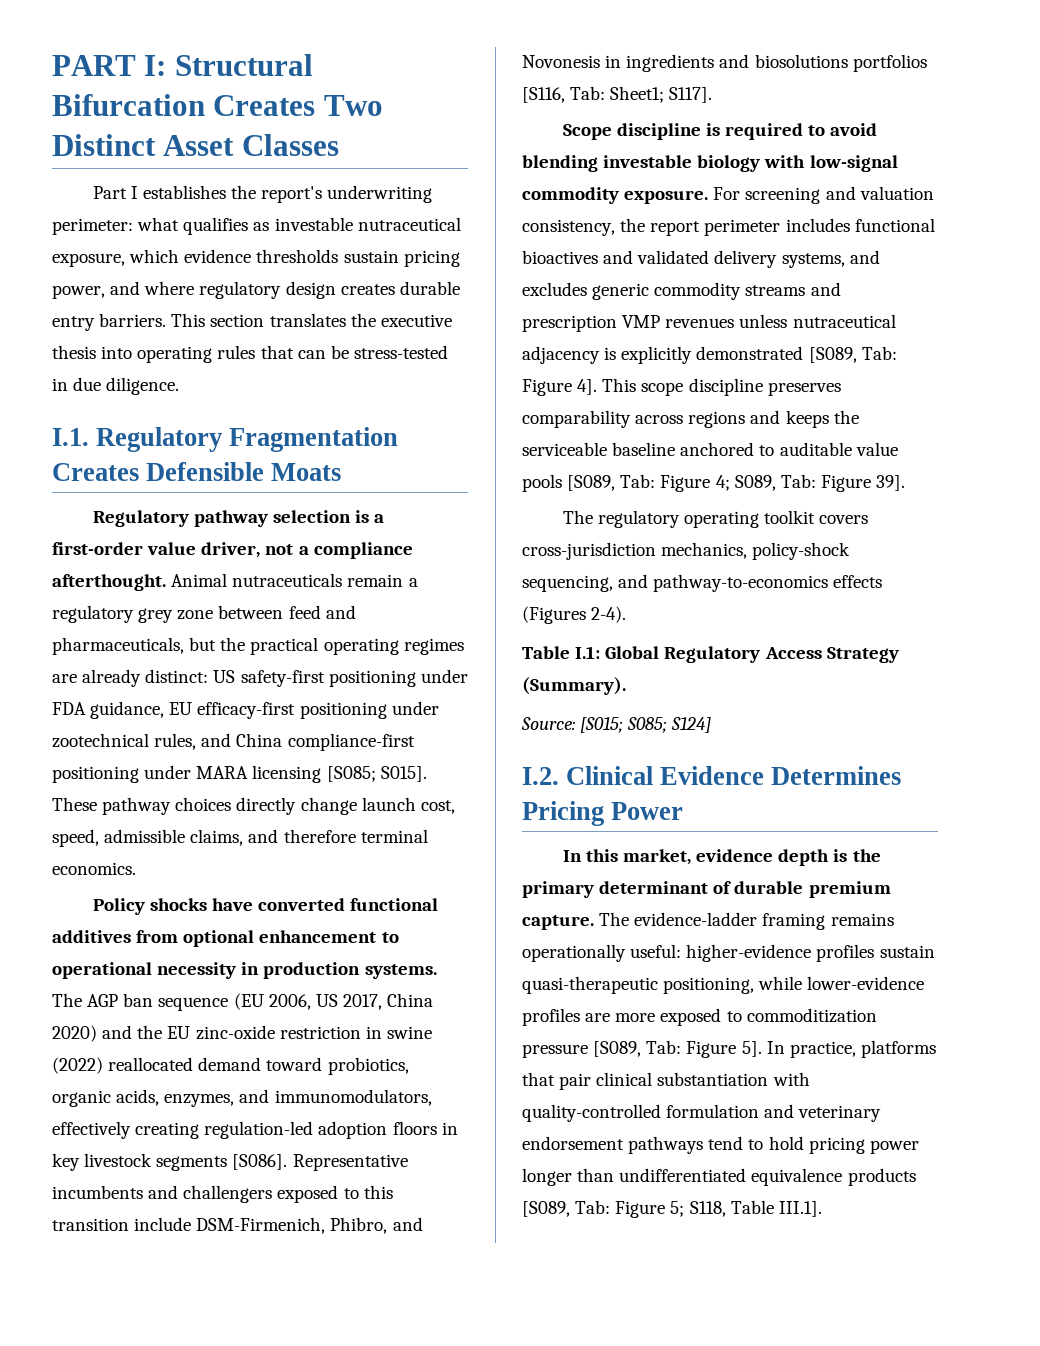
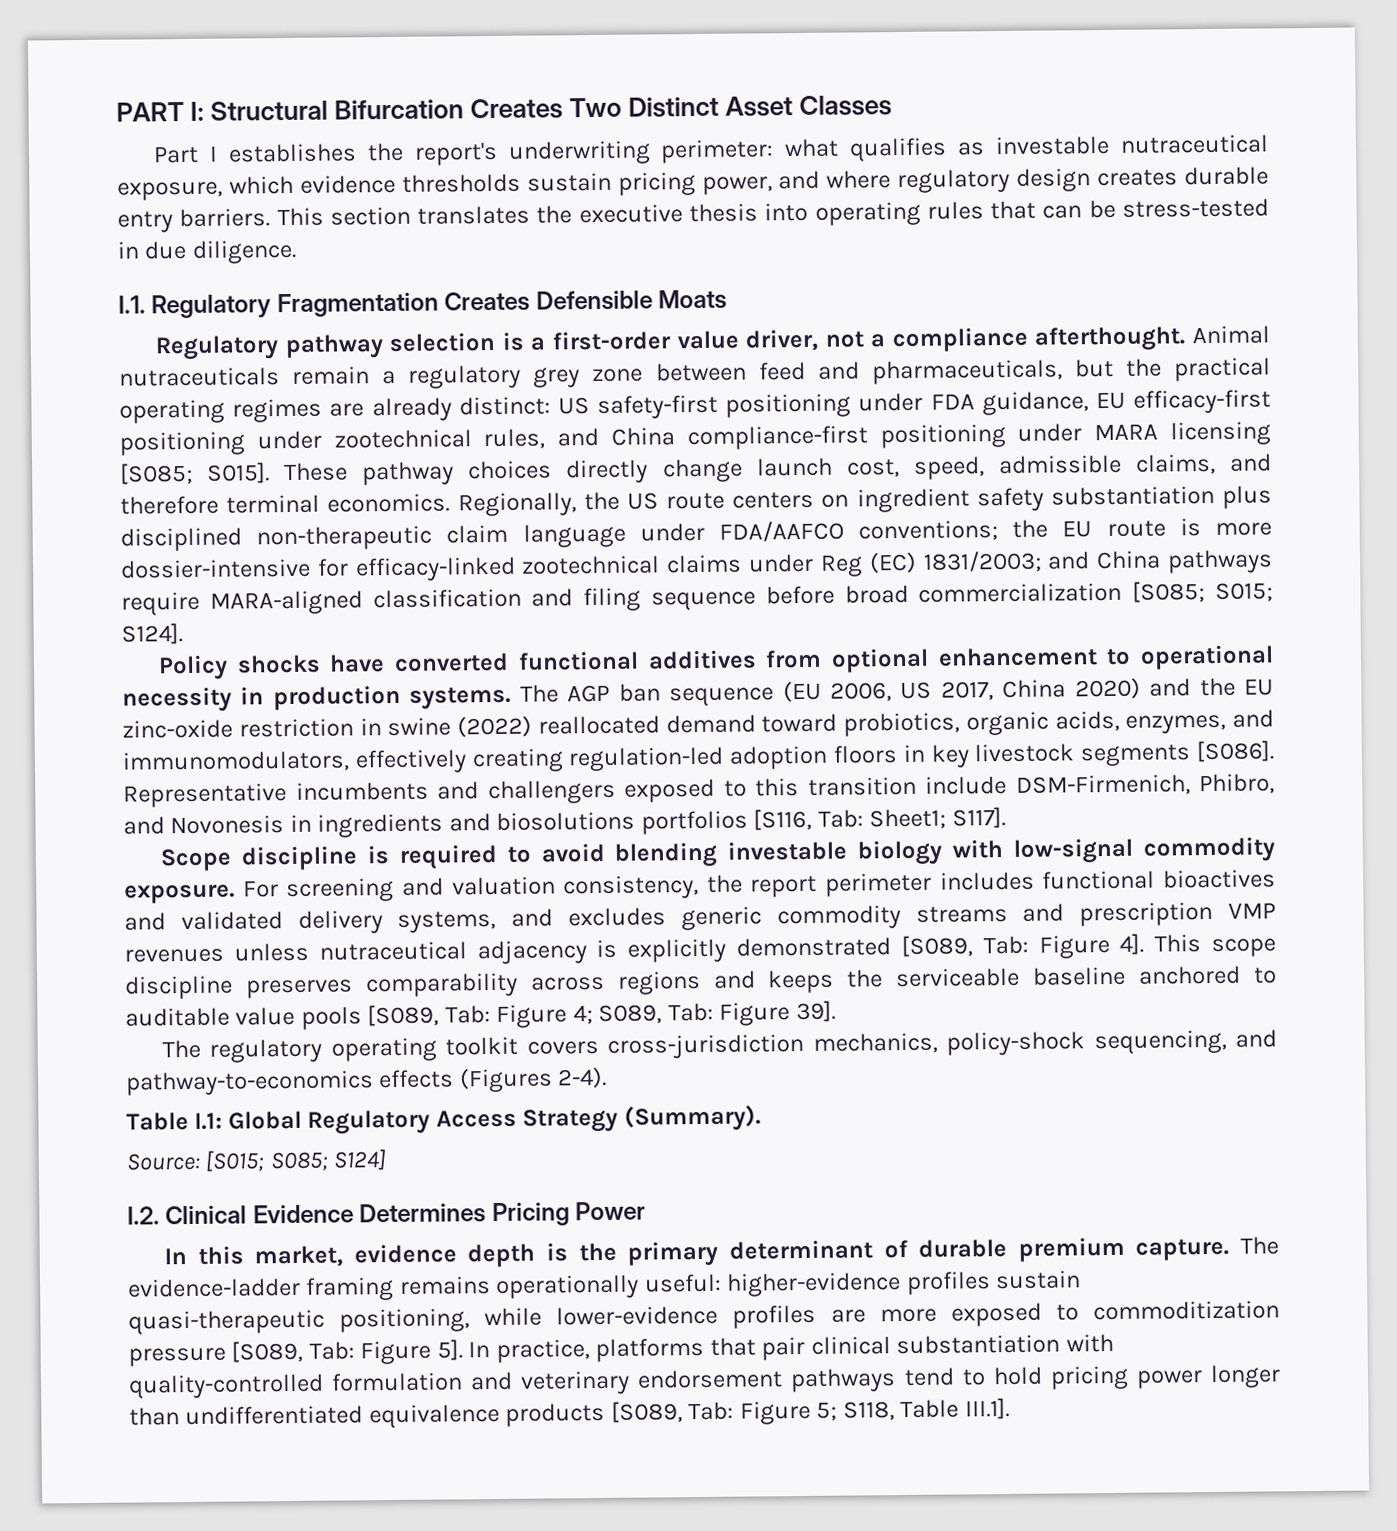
(136, 868) none -> [457,485,1272,517] [120,518,1272,552] [120,549,1274,582] [121,581,1273,616] [121,623,183,645] Regionally, the US route centers on ingredient safety substantiation plus disciplined non-therapeutic claim language under FDA/AAFCO conventions; the EU route is more dossier-intensive for efficacy-linked zootechnical claims under Reg (EC) 1831/2003; and China pathways require MARA-aligned classification and filing sequence before broad commercialization [S085; S015; S124].

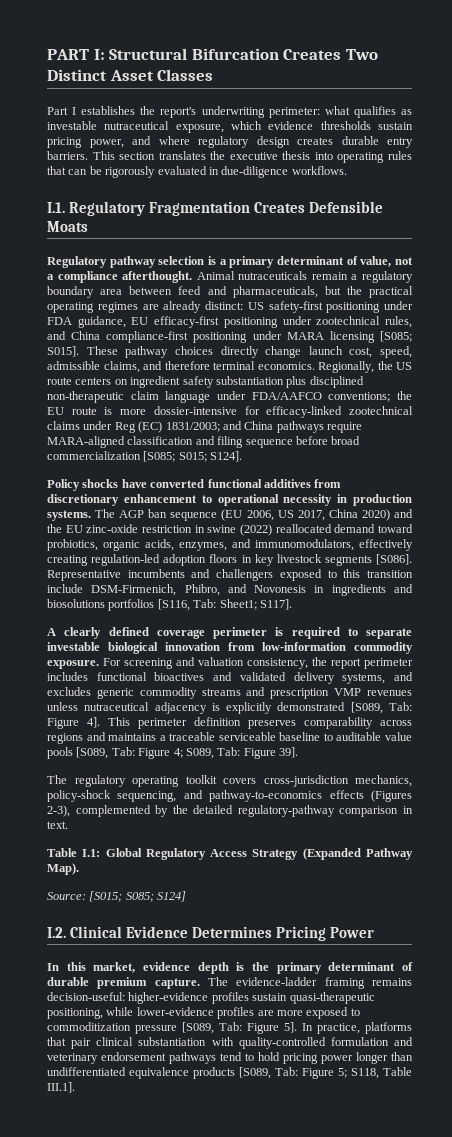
[1122,198,1270,218] [117,239,297,264] stress-tested in due diligence. -> [105,166,347,178] rigorously evaluated in due-diligence workflows.
[551,328,819,352] first-order value driver, -> [229,256,392,268] primary determinant of value,
[533,367,644,388] grey zone -> [47,286,123,298] boundary area
[830,647,929,673] optional -> [47,494,119,506] discretionary
[159,837,1134,872] Scope discipline is required to avoid blending investable biology with low-signal -> [47,627,412,639] [47,642,346,654] A clearly defined coverage perimeter is required to separate investable biological innovation from low-information
[1211,938,1276,957] [125,975,233,1000] scope discipline -> [138,717,241,729] perimeter definition
[768,969,884,994] keeps the -> [108,732,216,741] maintains a traceable
[1138,965,1242,985] anchored -> (321, 736) none
[557,1066,608,1089] 2-4). -> [47,805,413,817] [47,821,68,829] 2-3), complemented by the detailed regulatory-pathway comparison in text.
[623,1104,761,1132] (Summary). -> [302,848,413,860] [47,863,79,875] (Expanded Pathway Map).
[495,1273,722,1300] operationally useful: -> [47,992,125,1001] decision-useful:

